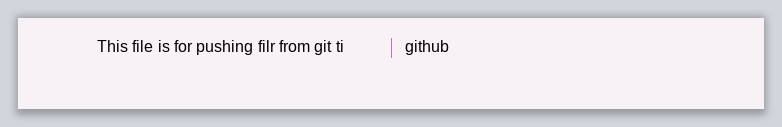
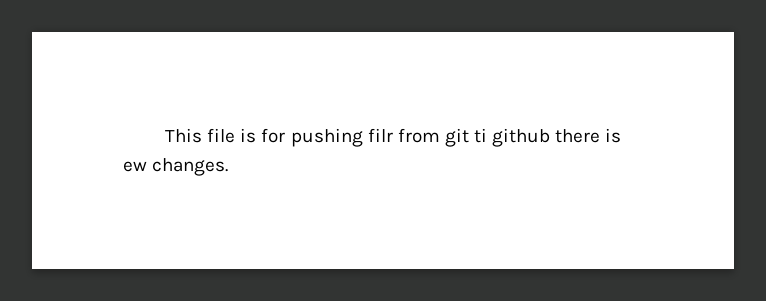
(449, 47) none -> [555,128,622,143] [123,158,229,176] there is ew changes.

